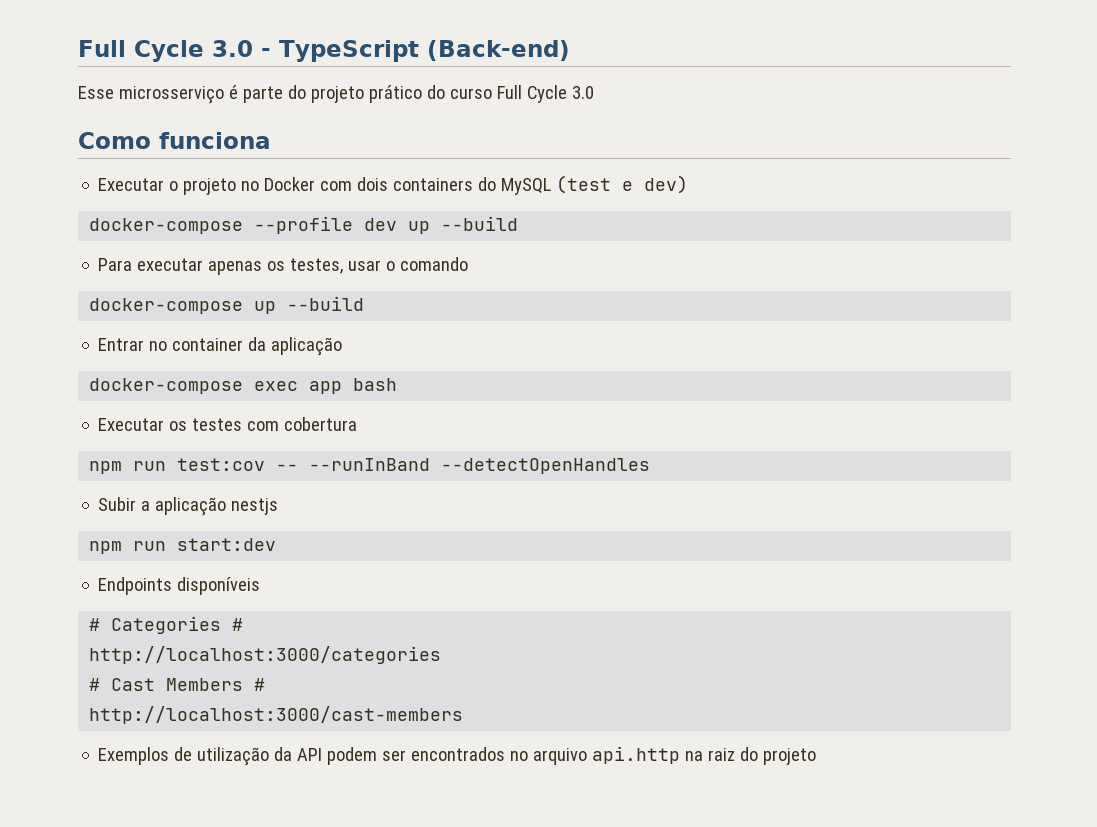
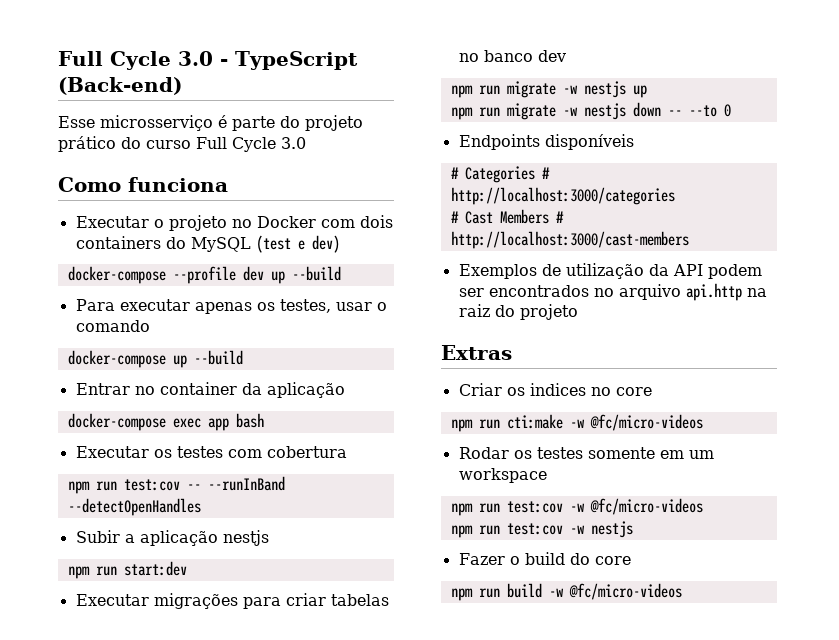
(277, 544) none -> [75,593,389,609] [458,50,566,62] [450,81,647,98] [450,102,731,120] // Executar migrações para criar tabelas no banco dev // npm run migrate -w nestjs up // npm run migrate -w nestjs down -- --to 0
(817, 756) none -> [441,345,512,360] [458,383,652,396] [450,414,703,432] [458,447,714,459] [458,468,547,483] [450,498,703,516] [450,521,633,538] [458,552,631,565] [450,583,682,601] // Extras // Criar os indices no core // npm run cti:make -w @fc/micro-videos // Rodar os testes somente em um workspace // npm run test:cov -w @fc/micro-videos // npm run test:cov -w nestjs // Fazer o build do core // npm run build -w @fc/micro-videos

